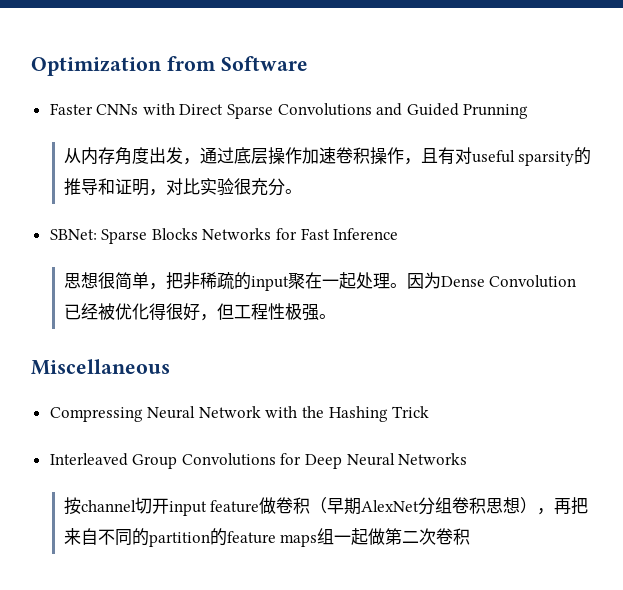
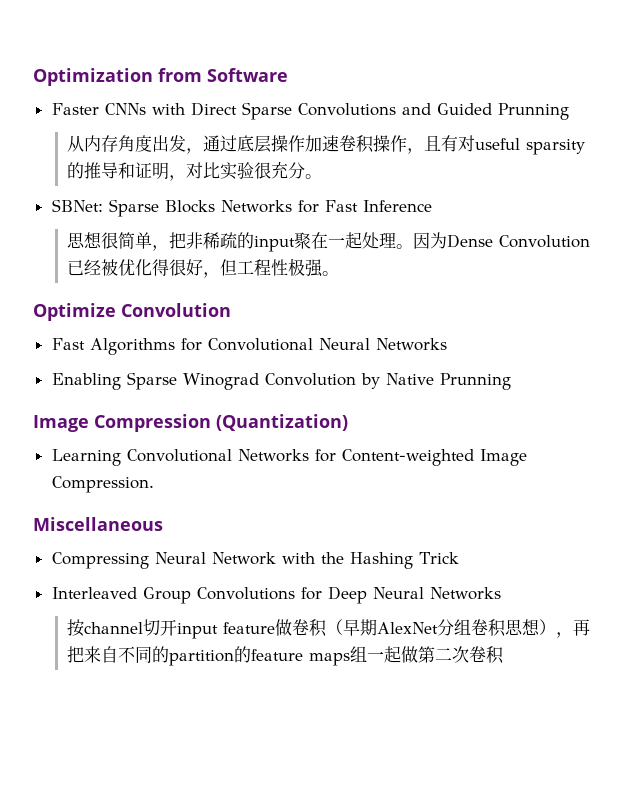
(336, 316) none -> [33,303,231,321] [51,338,447,355] [51,372,511,390] [33,414,348,432] [51,449,527,466] [51,476,154,493] // Optimize Convolution // Fast Algorithms for Convolutional Neural Networks // Enabling Sparse Winograd Convolution by Native Prunning // Image Compression (Quantization) // Learning Convolutional Networks for Content-weighted Image Compression.

